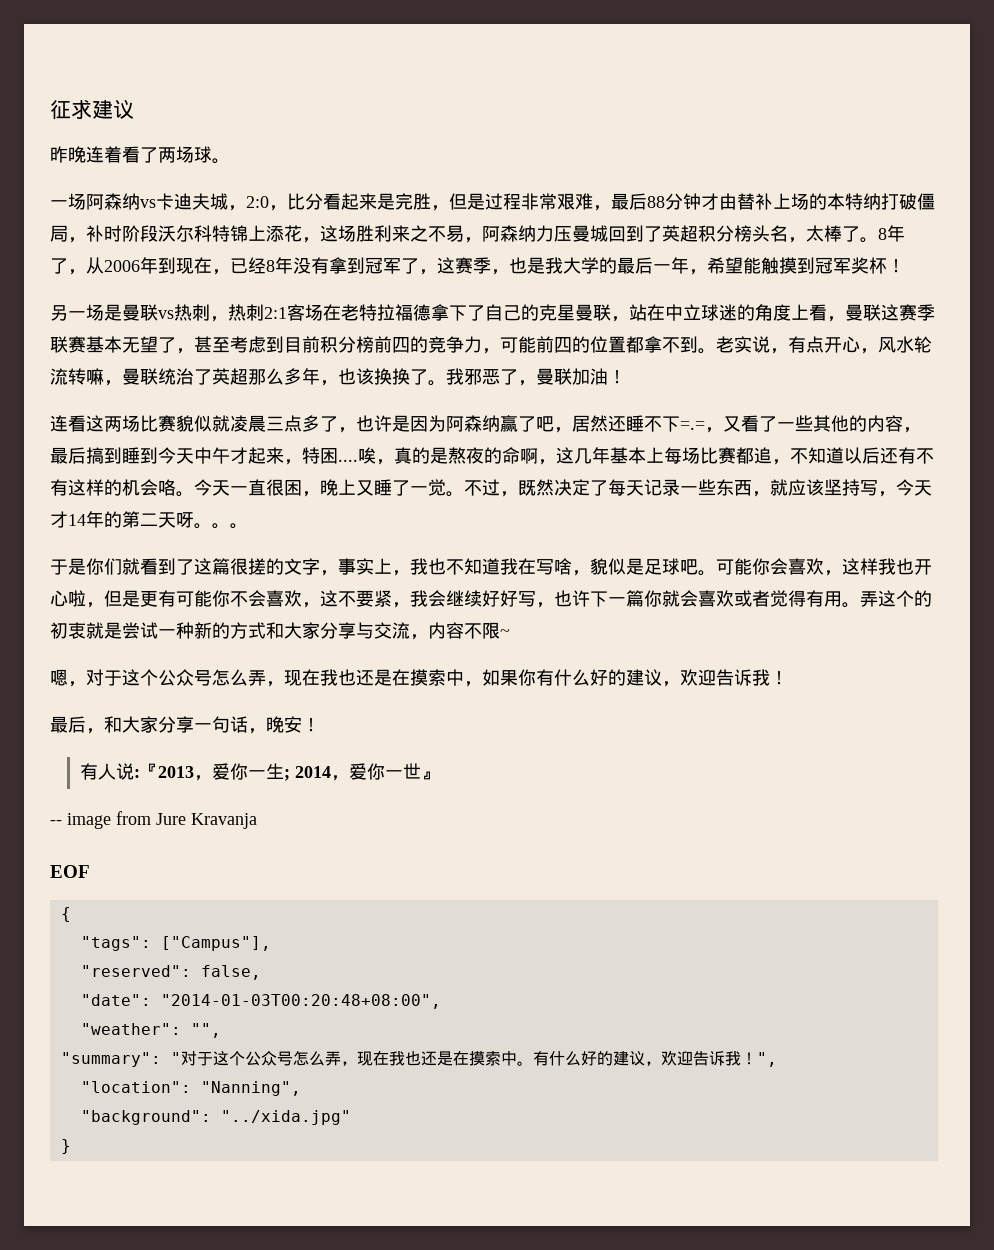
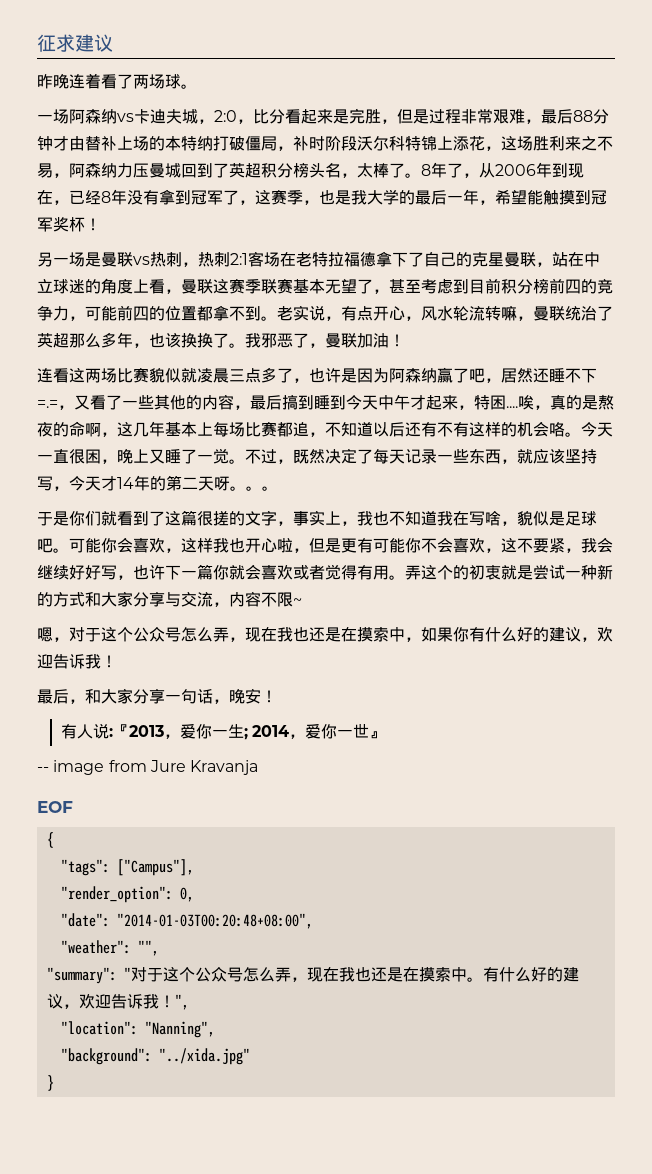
[80,965,261,980] "reserved": false, -> [60,886,194,903] "render_option": 0,

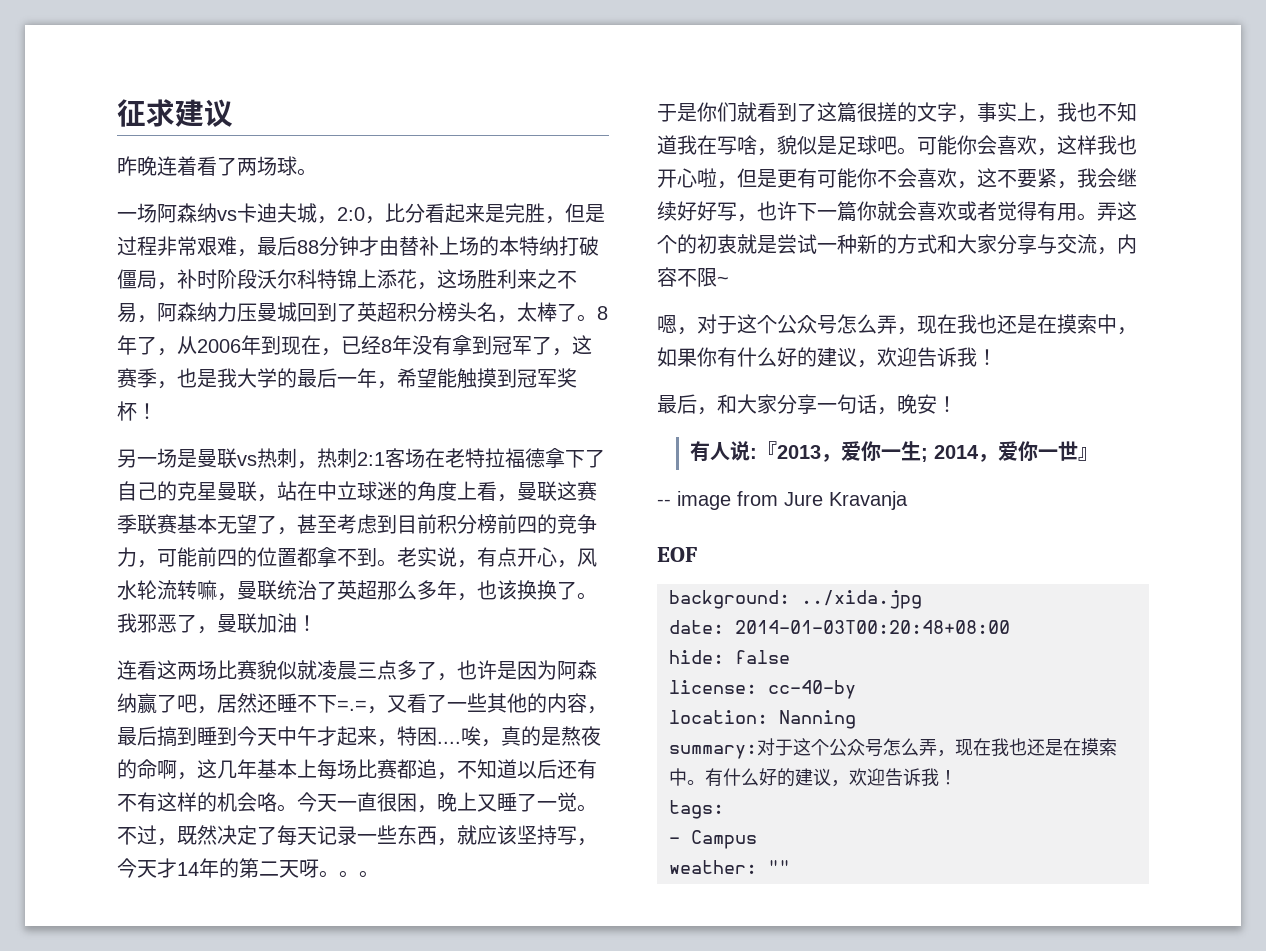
[46,832,54,848] [60,859,194,876] [60,886,194,903] [60,913,313,929] [60,940,159,956] [46,967,131,984] { // "tags": ["Campus"], // "render_option": 0, // "date": "2014-01-03T00:20:48+08:00", // "weather": "", // "summary": " -> [669,590,922,609] [669,620,1010,634] [669,650,790,664] [669,680,856,699] [669,710,856,729] [669,744,757,759] background: ../xida.jpg // date: 2014-01-03T00:20:48+08:00 // hide: false // license: cc-40-by // location: Nanning // summary:
[174,994,189,1010] [60,1021,215,1038] [60,1048,250,1065] [46,1075,54,1091] ", // "location": "Nanning", // "background": "../xida.jpg" // } -> [669,800,724,819] [669,830,757,849] [669,860,790,874] // tags: // - Campus // weather: ""

